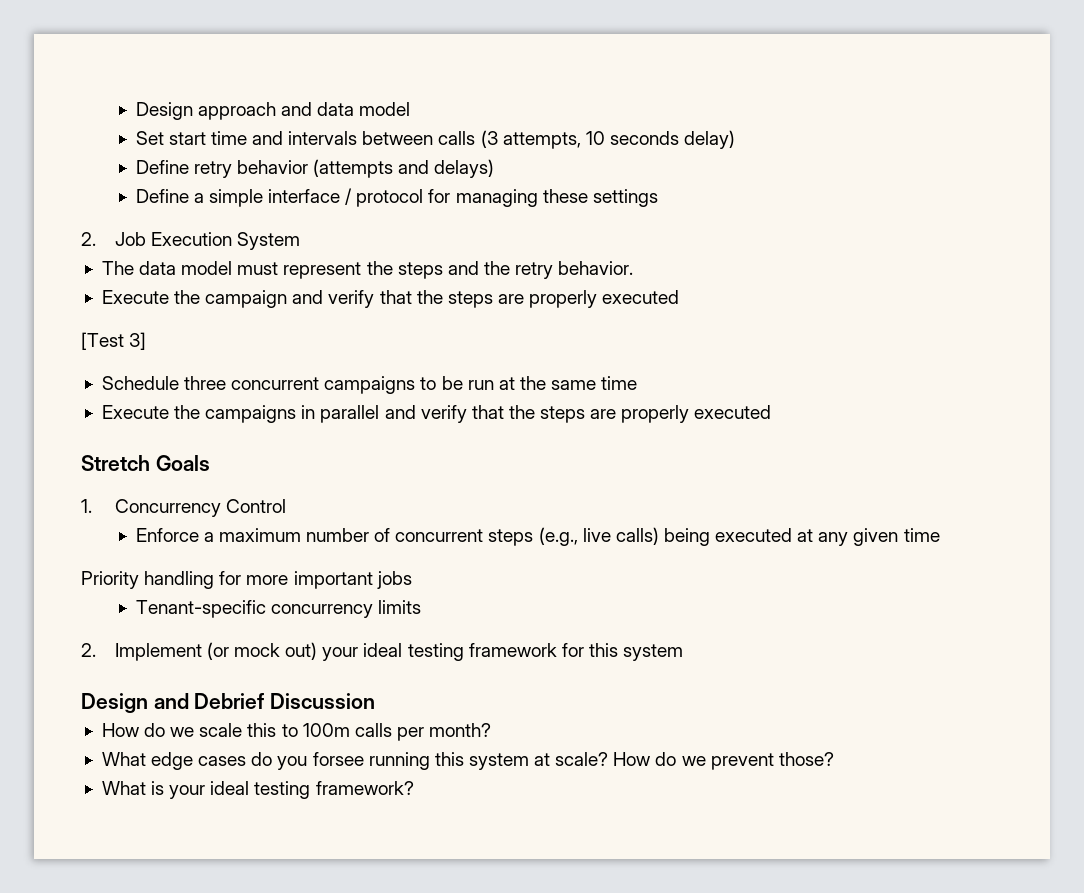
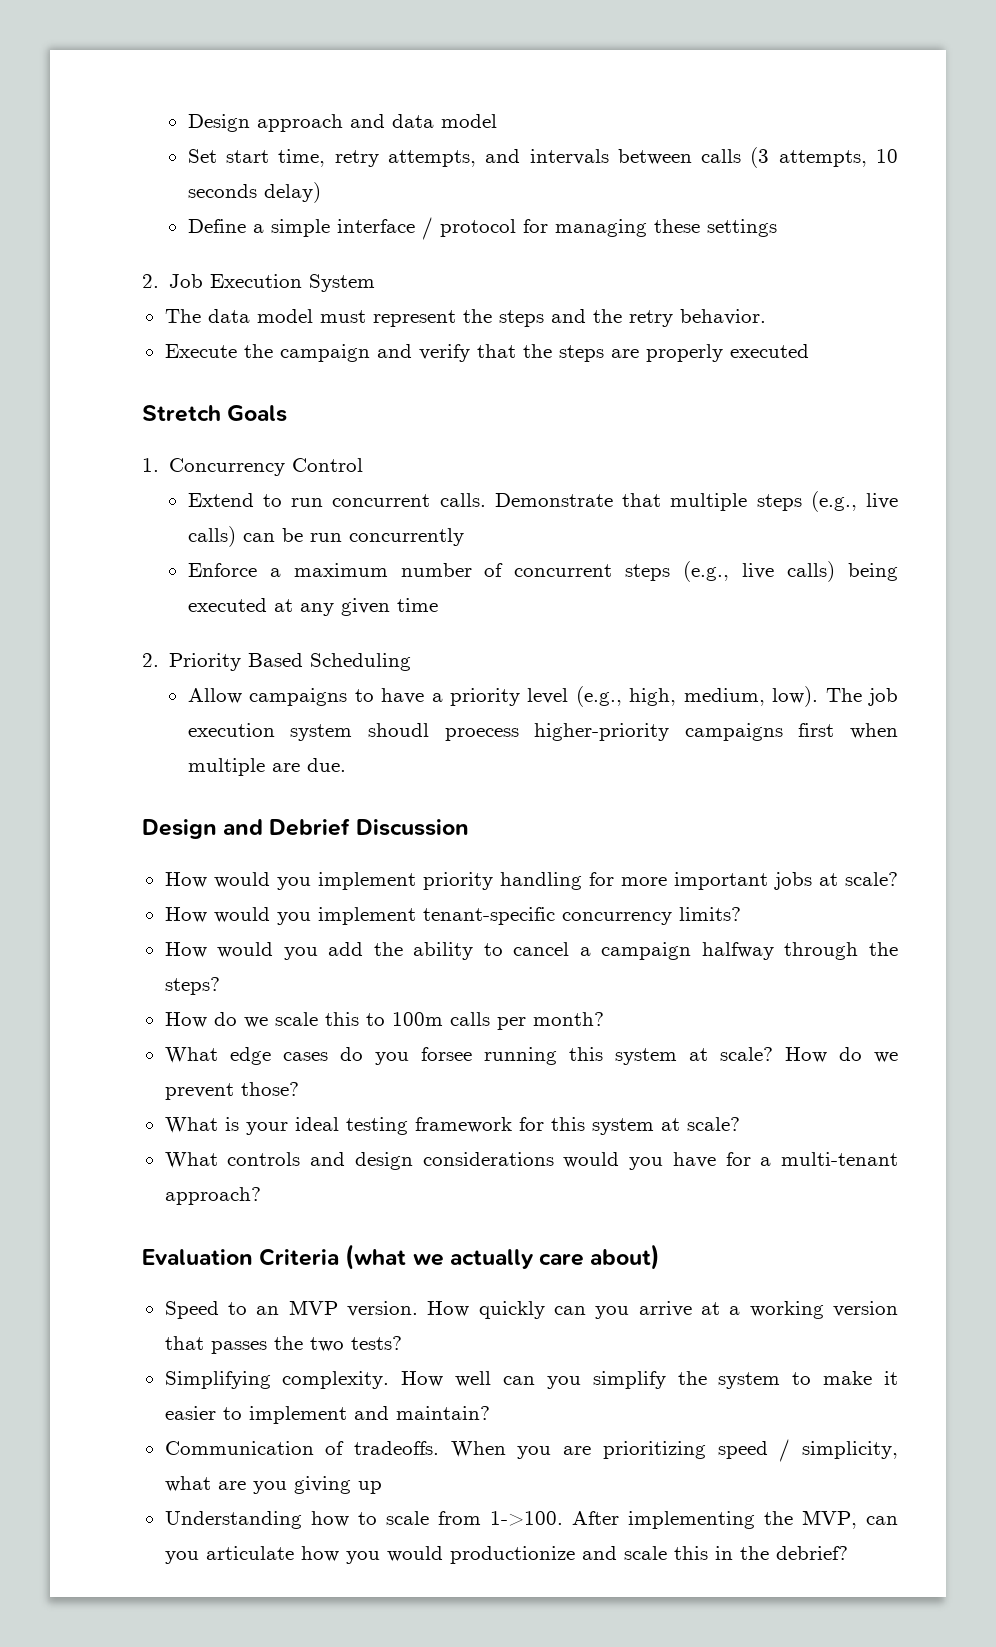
[210,131,247,145] time -> [278,149,476,167] time, retry attempts,
[135,159,495,178] // Define retry behavior (attempts and delays) -> (321, 192) none
[81,332,147,350] [101,376,638,394] [101,405,772,423] // [Test 3] // Schedule three concurrent campaigns to be run at the same time // Execute the campaigns in parallel and verify that the steps are properly executed -> (809, 351) none
(286, 506) none -> [187,491,898,512] [187,526,464,547] // Extend to run concurrent calls. Demonstrate that multiple steps (e.g., live calls) can be run concurrently
[81,571,139,589] Priority -> [142,653,412,671] [187,686,898,707] [187,723,899,741] [187,758,346,776] [142,818,469,839] [164,872,493,890] 2. Priority Based Scheduling // Allow campaigns to have a priority level (e.g., high, medium, low). The job execution system shoudl proecess higher-priority campaigns first when multiple are due. // Design and Debrief Discussion // How would you implement priority
[135,600,421,618] [81,642,684,661] [81,693,376,713] // Tenant-specific concurrency limits // 2. Implement (or mock out) your ideal testing framework for this system // Design and Debrief Discussion -> [818,872,898,886] [164,907,741,925] [164,942,899,960] [164,977,220,995] at scale? // How would you implement tenant-specific concurrency limits? // How would you add the ability to cancel a campaign halfway through the steps?
[315,781,414,795] framework? -> [414,1117,740,1135] [164,1152,898,1170] [164,1187,261,1205] [142,1244,661,1270] [164,1300,899,1319] [164,1336,402,1354] [164,1371,899,1389] [164,1406,490,1424] [164,1439,899,1462] [164,1476,382,1494] [164,1510,898,1529] [164,1546,848,1564] framework for this system at scale? // What controls and design considerations would you have for a multi-tenant approach? // Evaluation Criteria (what we actually care about) // Speed to an MVP version. How quickly can you arrive at a working version that passes the two tests? // Simplifying complexity. How well can you simplify the system to make it easier to implement and maintain? // Communication of tradeoffs. When you are prioritizing speed / simplicity, what are you giving up // Understanding how to scale from 1->100. After implementing the MVP, can you articulate how you would productionize and scale this in the debrief?

